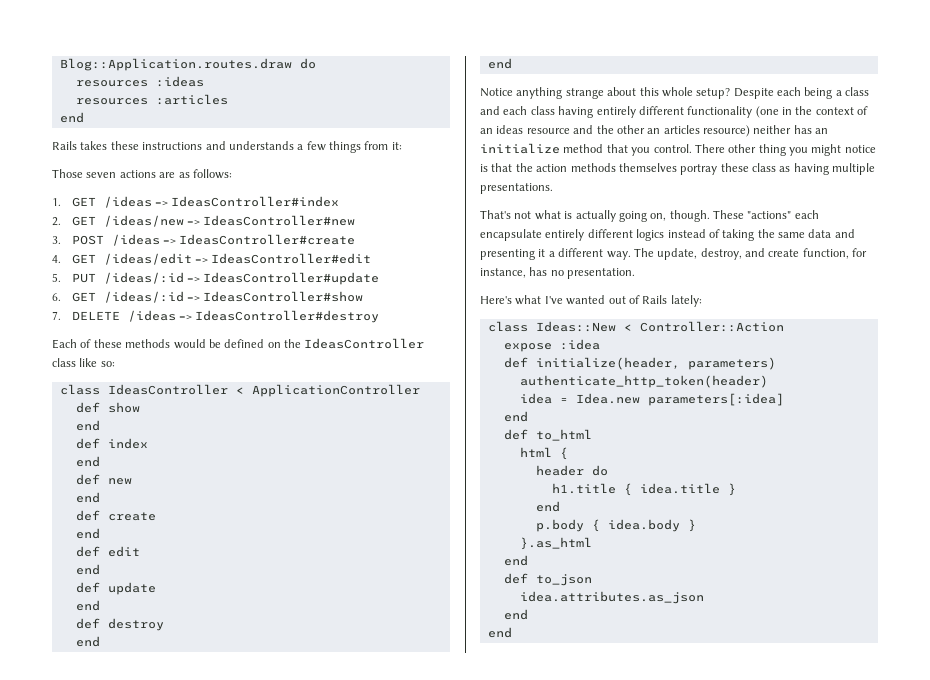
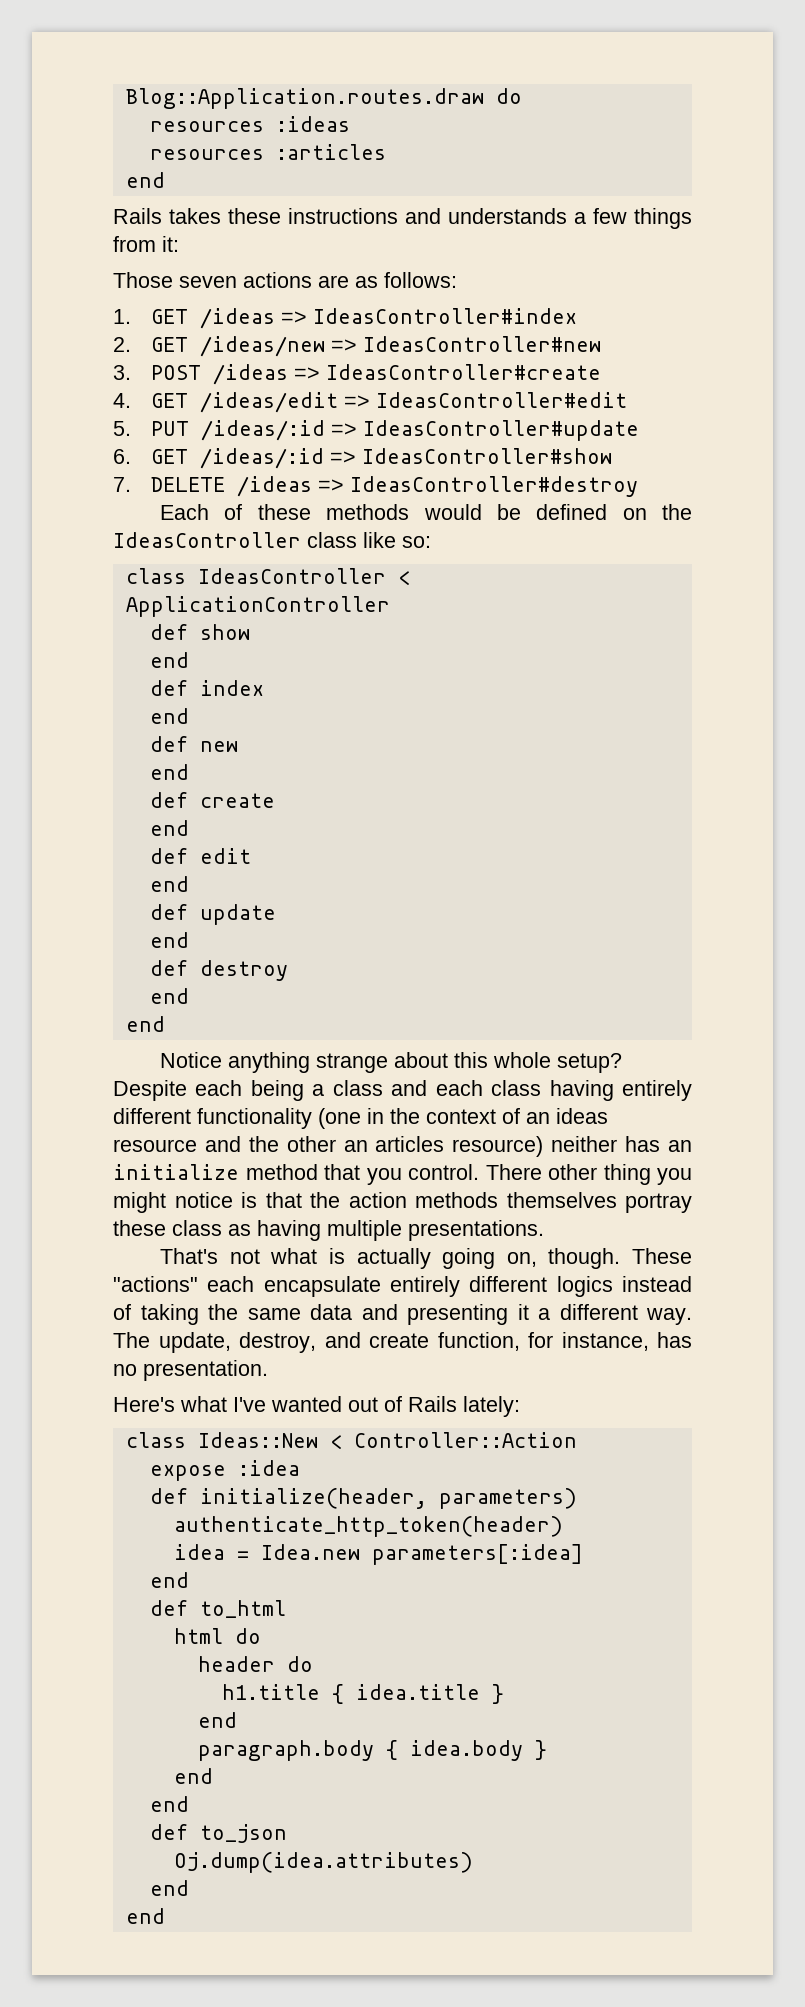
[559,447,568,460] { -> [234,1628,261,1644] do
[535,519,584,532] p.body -> [197,1740,374,1761] paragraph.body
[519,537,592,550] }.as_html -> [173,1768,213,1784] end
[519,591,704,604] idea.attributes.as_json -> [173,1852,473,1873] Oj.dump(idea.attributes)

